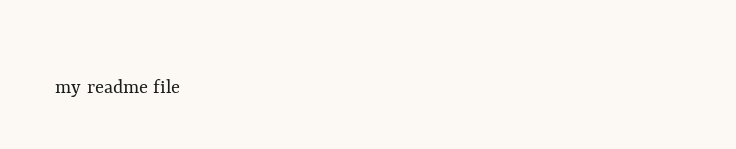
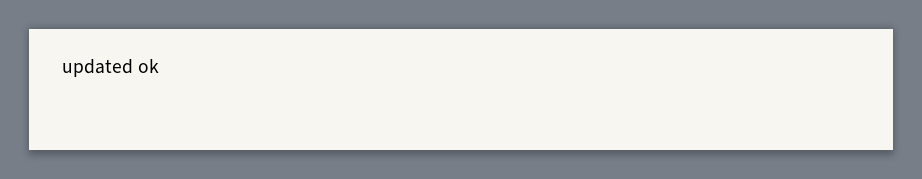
[55,79,181,97] my readme file -> [62,59,160,77] updated ok

